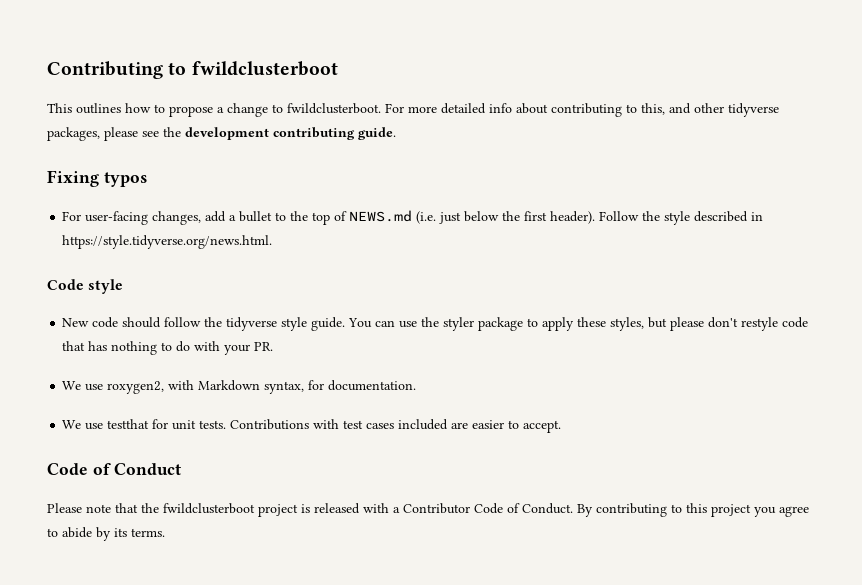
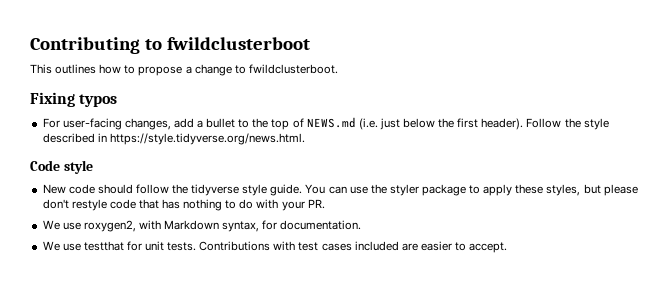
[385,103,779,117] [47,127,396,141] For more detailed info about contributing to this, and other tidyverse packages, please see the development contributing guide. -> (338, 69) none
[47,463,182,475] [47,503,809,517] [47,527,165,541] // Code of Conduct // Please note that the fwildclusterboot project is released with a Contributor Code of Conduct. By contributing to this project you agree to abide by its terms. -> (508, 247) none

